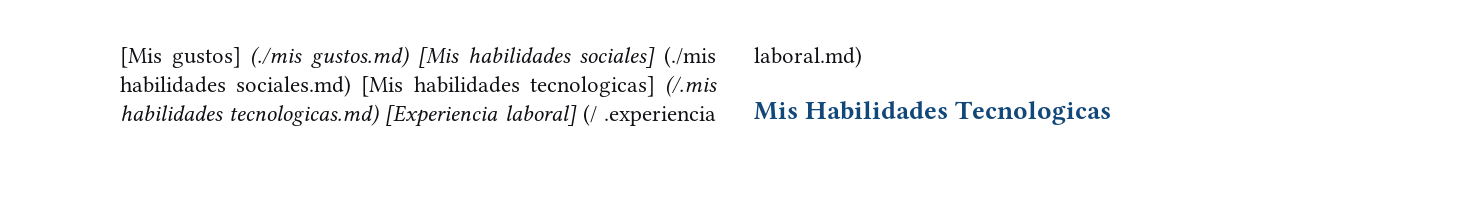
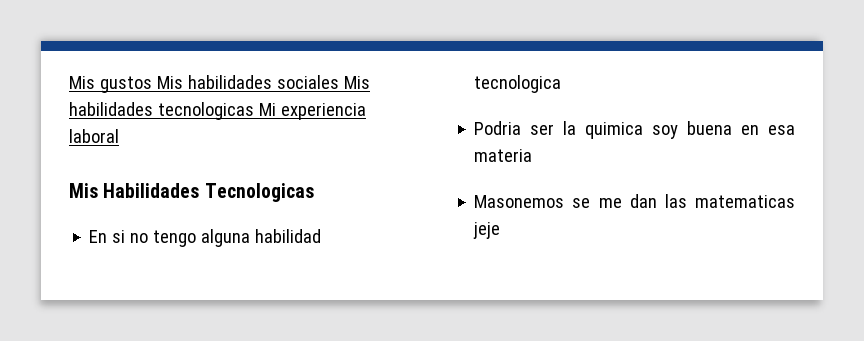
[120,46,716,68] [120,75,717,97] [120,104,716,127] [754,46,862,68] [754,101,1112,125] [Mis gustos] (./mis gustos.md) [Mis habilidades sociales] (./mis habilidades sociales.md) [Mis habilidades tecnologicas] (/.mis habilidades tecnologicas.md) [Experiencia laboral] (/ .experiencia laboral.md) // Mis Habilidades Tecnologicas -> [69,75,370,93] [69,102,366,120] [69,129,119,143] [69,183,314,202] [89,229,322,247] [474,75,562,93] [474,121,795,139] [474,149,533,162] [474,194,795,208] [473,222,501,239] Mis gustos Mis habilidades sociales Mis habilidades tecnologicas Mi experiencia laboral // Mis Habilidades Tecnologicas // En si no tengo alguna habilidad tecnologica // Podria ser la quimica soy buena en esa materia // Masonemos se me dan las matematicas jeje

